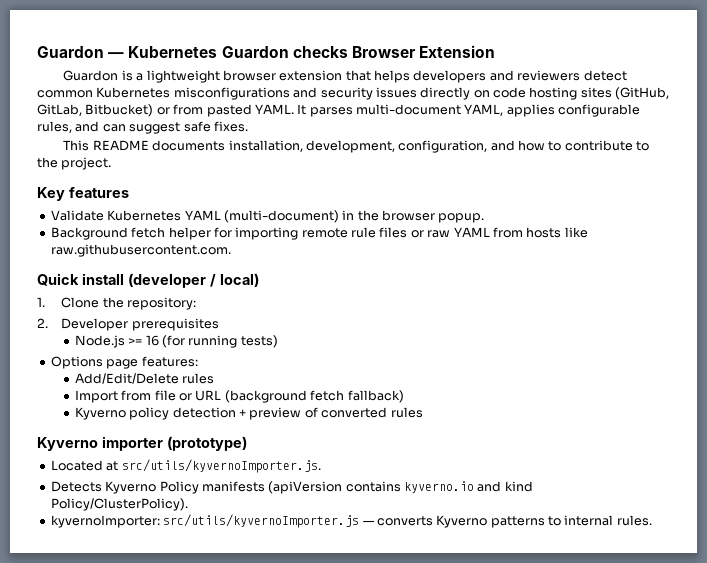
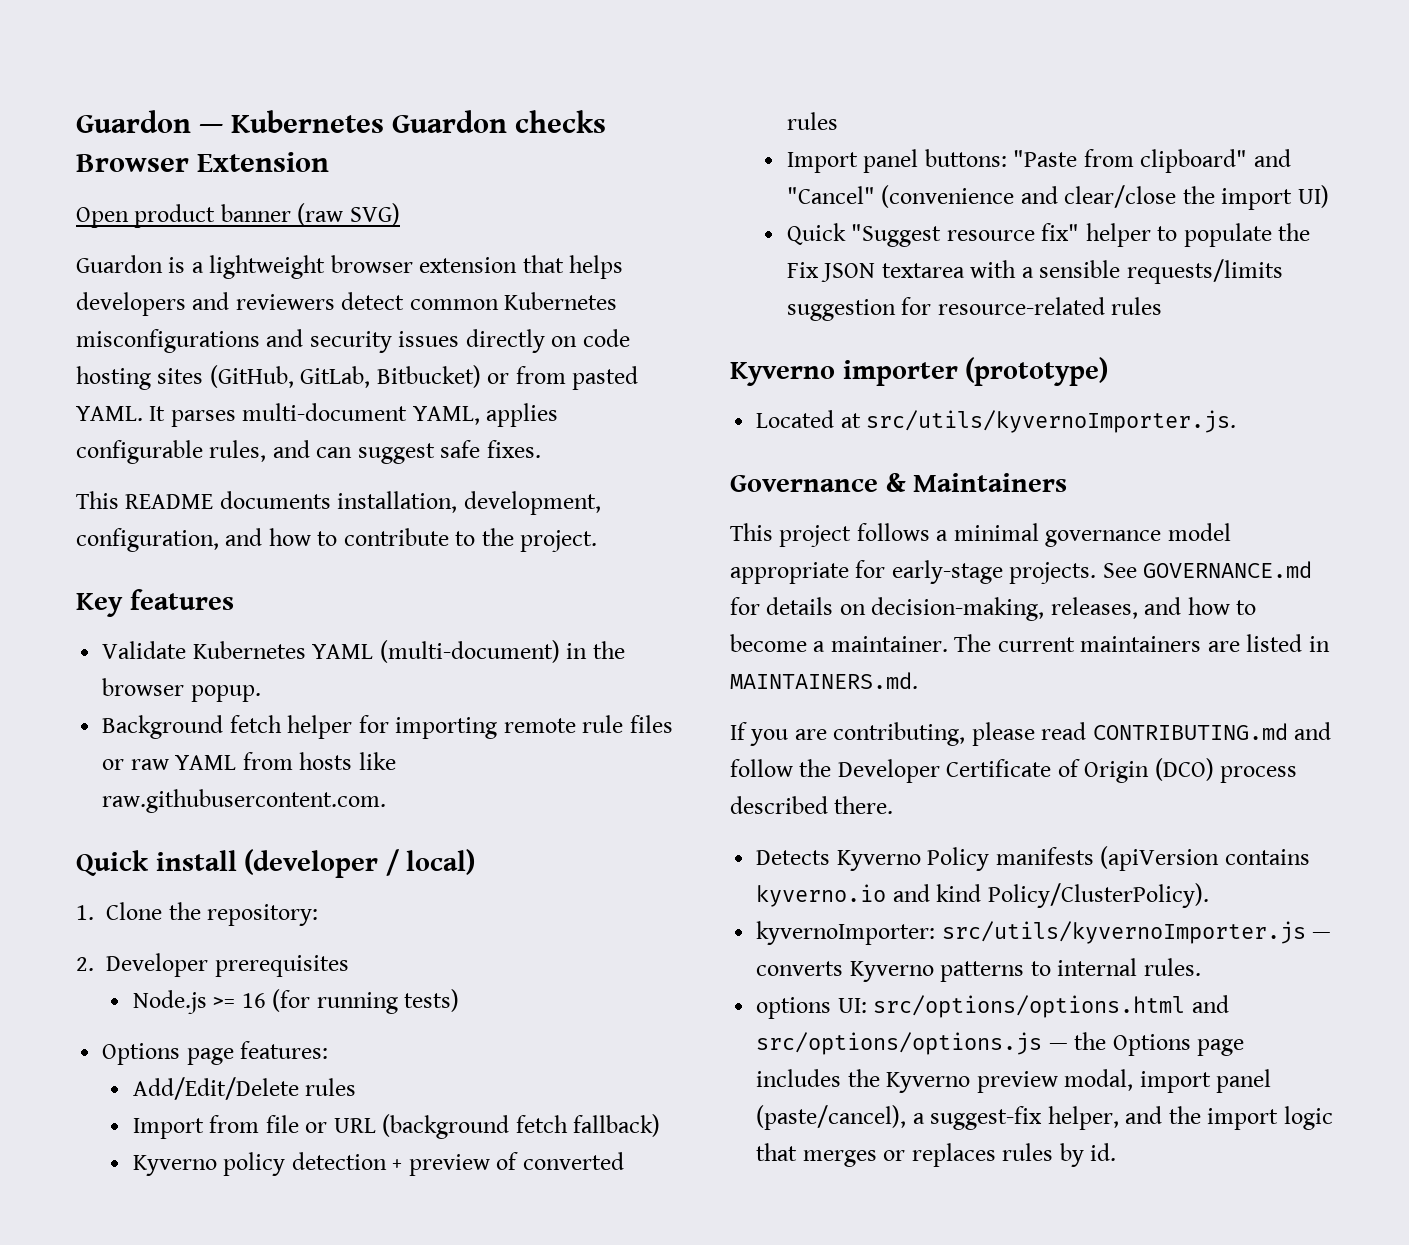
(496, 51) none -> [76,203,400,228] // Open product banner (raw SVG)
(423, 412) none -> [786,149,1291,173] [786,185,1329,210] [786,223,1311,247] [786,259,1283,284] [786,297,1163,321] // Import panel buttons: "Paste from clipboard" and "Cancel" (convenience and clear/close the import UI) // Quick "Suggest resource fix" helper to populate the Fix JSON textarea with a sensible requests/limits suggestion for resource-related rules
(321, 466) none -> [730,473,1068,492] [730,523,1231,547] [730,560,1313,584] [730,597,1257,621] [730,634,1330,652] [730,672,918,689] [730,722,1332,746] [730,758,1298,783] [730,796,894,814] // Governance & Maintainers // This project follows a minimal governance model appropriate for early-stage projects. See GOVERNANCE.md for details on decision-making, releases, and how to become a maintainer. The current maintainers are listed in MAINTAINERS.md. // If you are contributing, please read CONTRIBUTING.md and follow the Developer Certificate of Origin (DCO) process described there.
(652, 520) none -> [756,995,1229,1019] [756,1032,1245,1056] [756,1069,1272,1093] [756,1105,1333,1130] [756,1143,1117,1167] // options UI: src/options/options.html and src/options/options.js — the Options page includes the Kyverno preview modal, import panel (paste/cancel), a suggest-fix helper, and the import logic that merges or replaces rules by id.

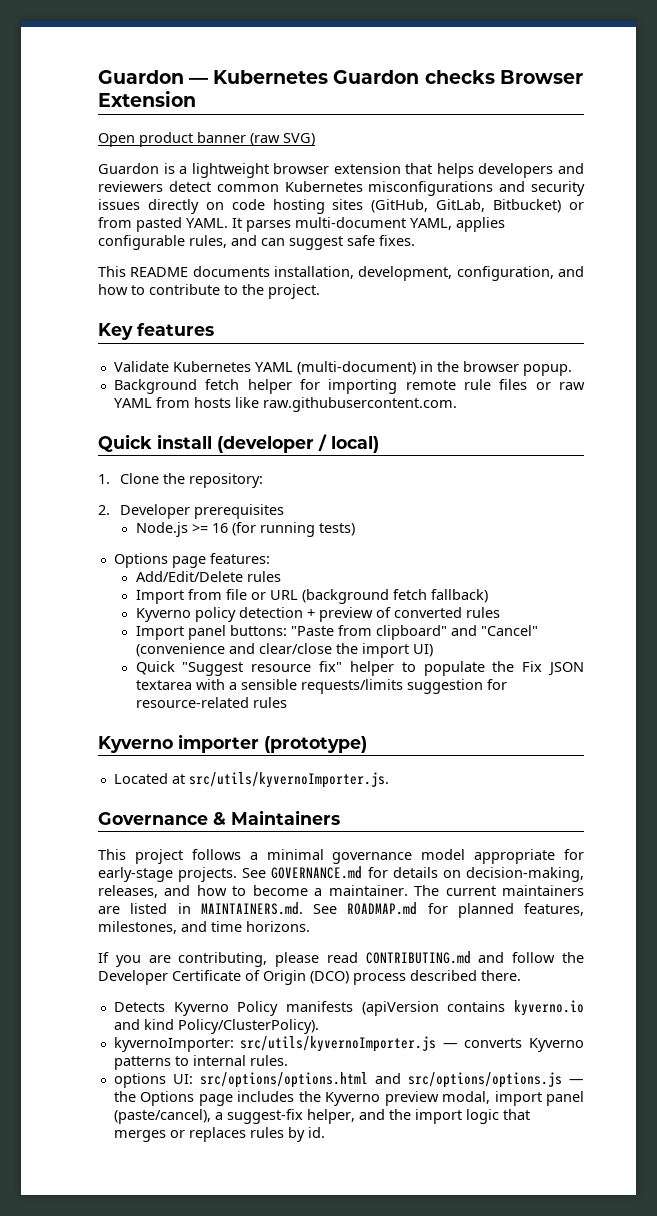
(918, 680) none -> [313,902,584,918] [98,921,310,934] See ROADMAP.md for planned features, milestones, and time horizons.

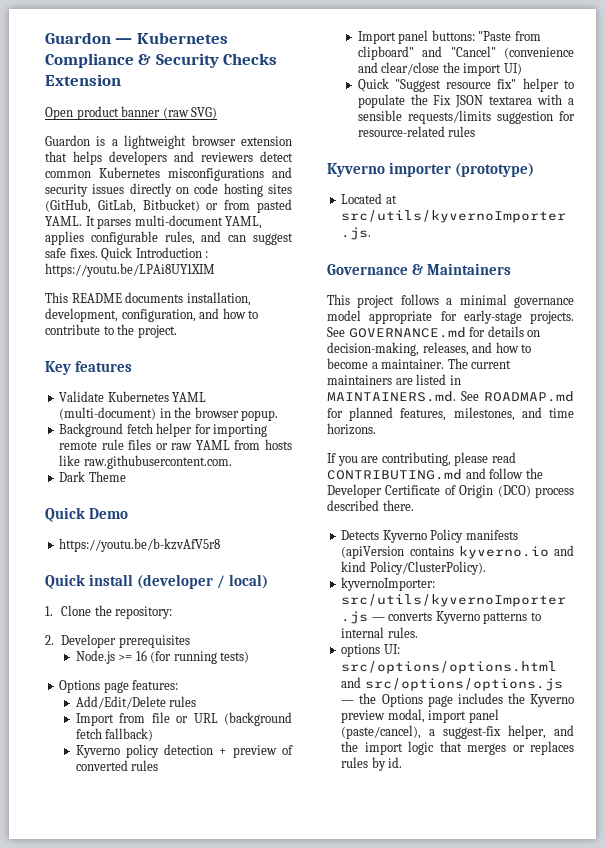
[333,70,583,84] Guardon checks Browser -> [45,53,278,68] Compliance & Security Checks
(415, 240) none -> [101,247,209,261] [45,263,215,277] Quick Introduction : https://youtu.be/LPAi8UY1XIM
(457, 404) none -> [59,471,126,482] [45,507,129,522] [59,538,221,552] // Dark Theme // Quick Demo // https://youtu.be/b-kzvAfV5r8

